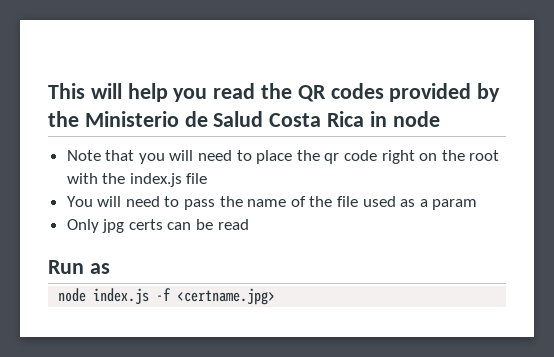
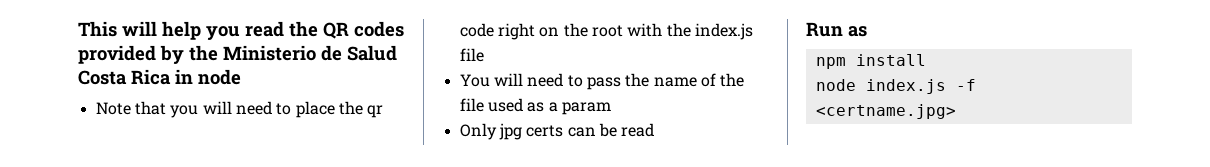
(110, 268) none -> [815,54,926,69] // npm install

